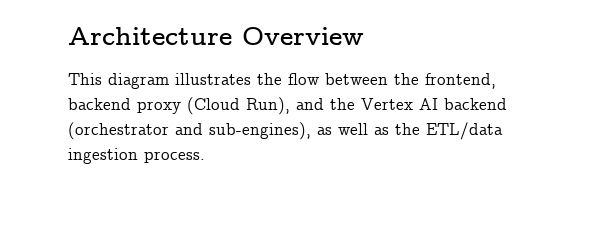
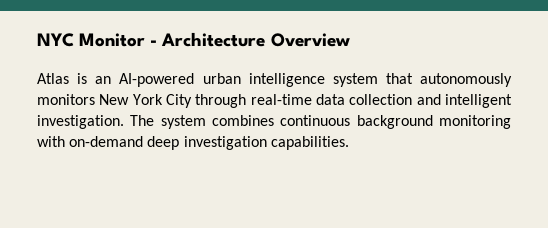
(68, 36) none -> [37,33,158,47] NYC Monitor -
[68,73,496,89] [68,97,507,115] [68,122,503,140] [68,148,205,164] This diagram illustrates the flow between the frontend, backend proxy (Cloud Run), and the Vertex AI backend (orchestrator and sub-engines), as well as the ETL/data ingestion process. -> [37,73,512,87] [37,94,512,108] [37,115,511,129] [37,136,349,150] Atlas is an AI-powered urban intelligence system that autonomously monitors New York City through real-time data collection and intelligent investigation. The system combines continuous background monitoring with on-demand deep investigation capabilities.

